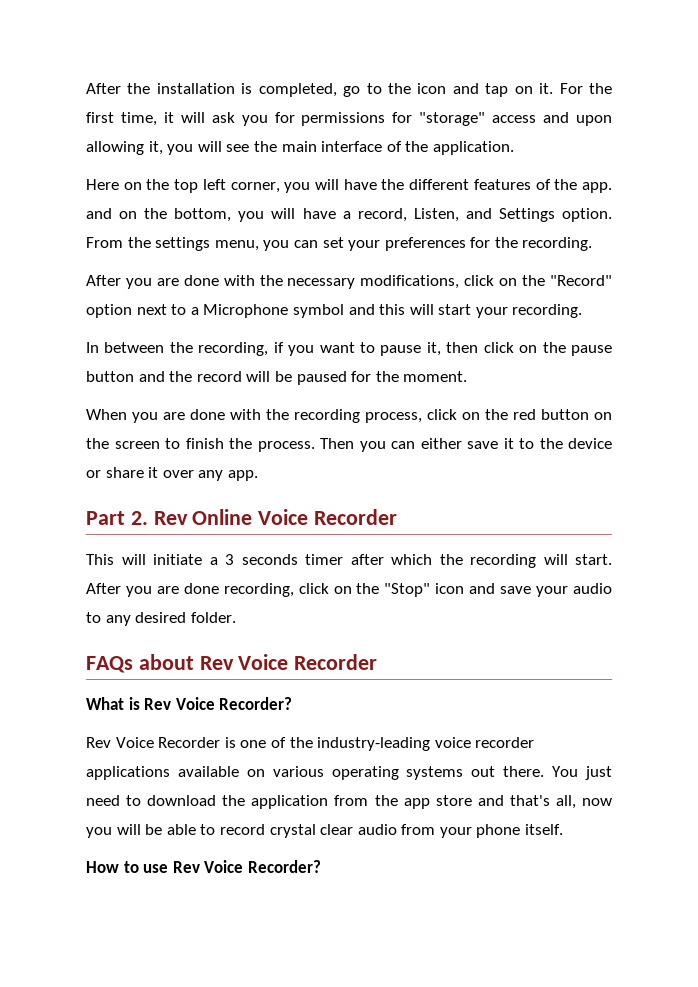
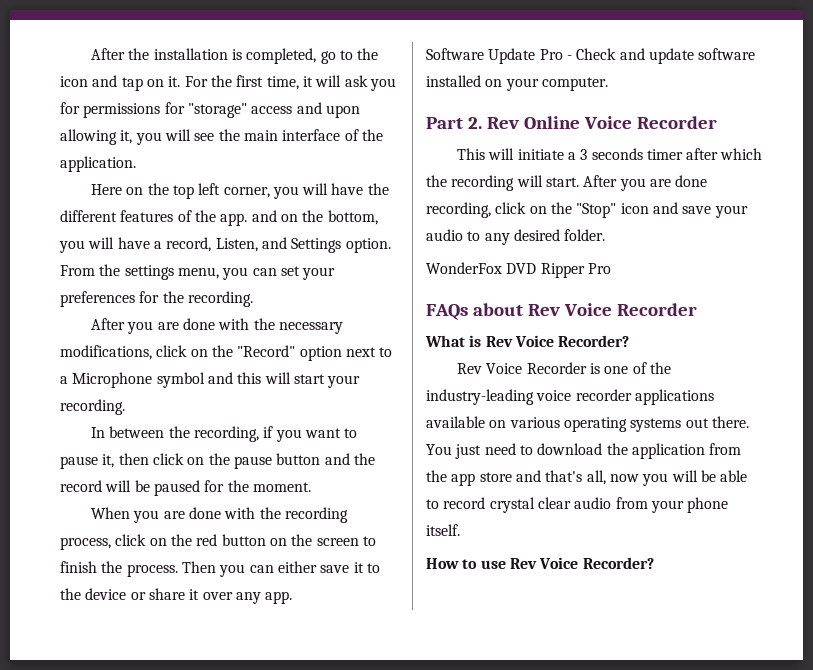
(258, 475) none -> [426,48,756,64] [426,75,608,91] // Software Update Pro - Check and update software installed on your computer.
(236, 617) none -> [426,262,611,278] // WonderFox DVD Ripper Pro

